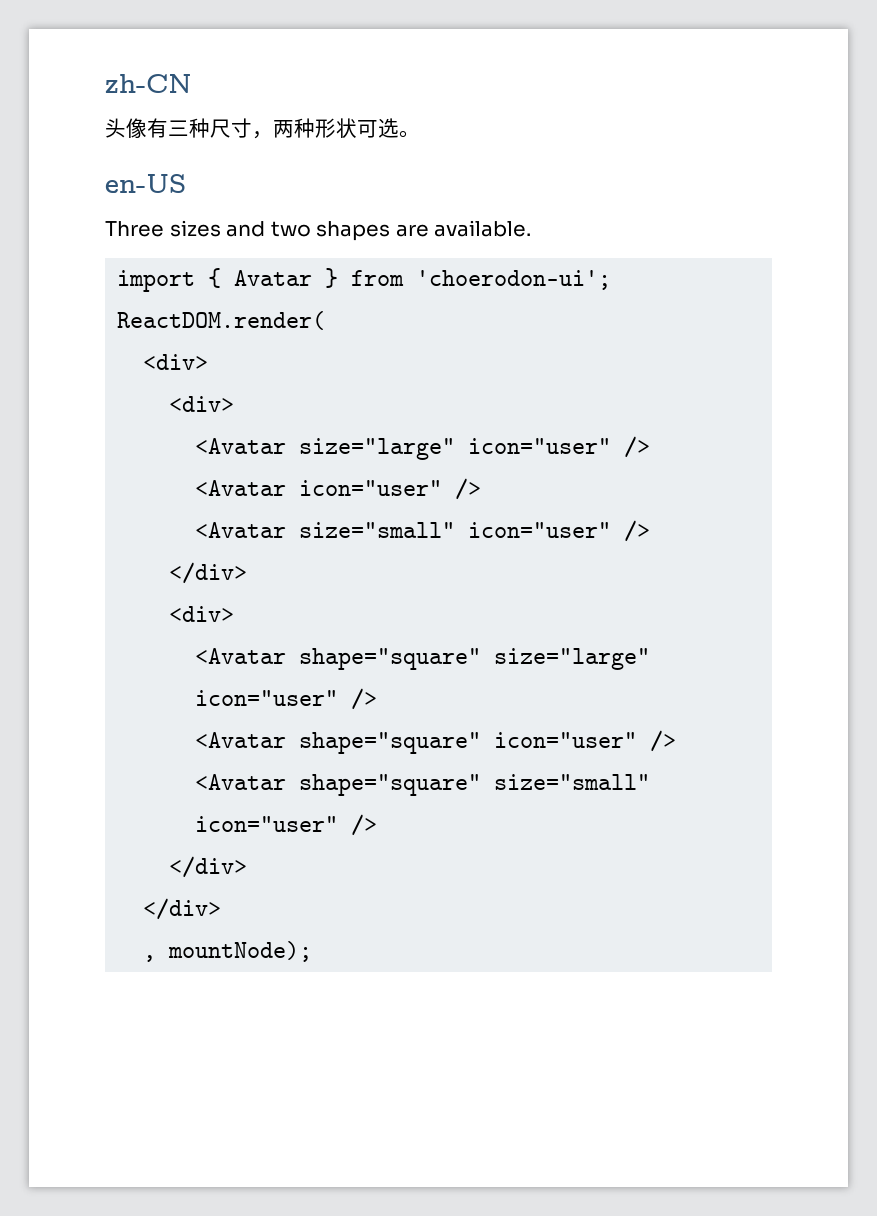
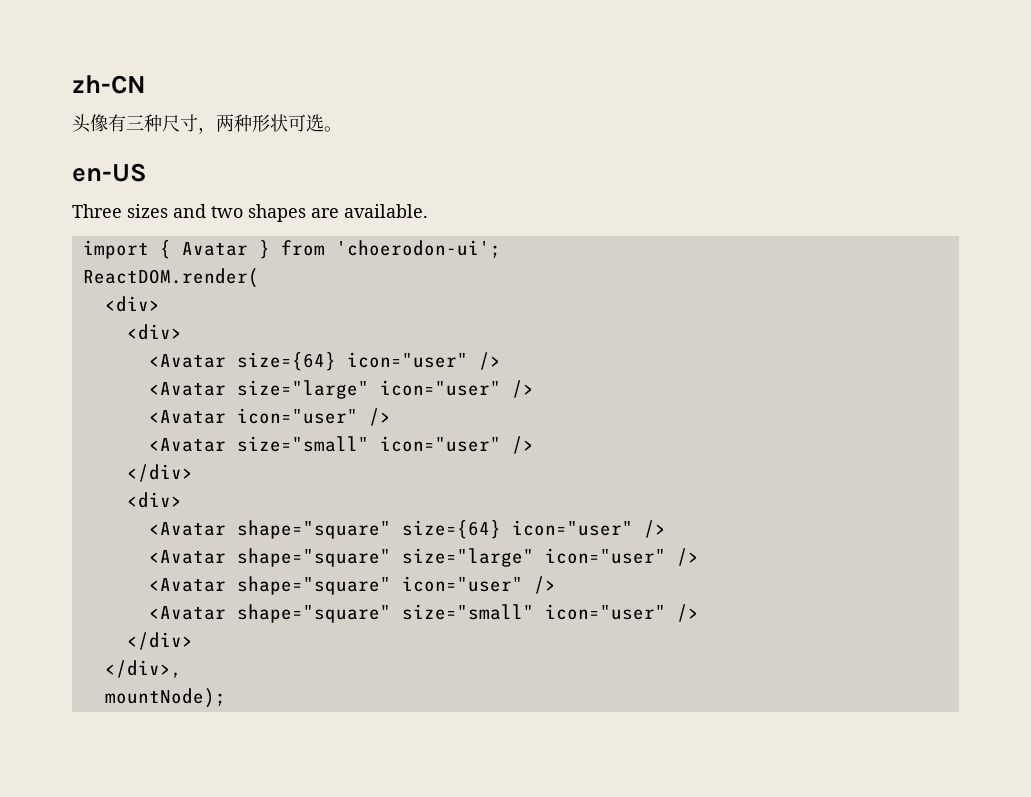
(235, 404) none -> [148,352,501,371] // <Avatar size={64} icon="user" />
(235, 614) none -> [148,520,666,539] // <Avatar shape="square" size={64} icon="user" />
[143,898,222,920] [143,955,157,962] </div> // , -> [104,660,182,678] </div>, //

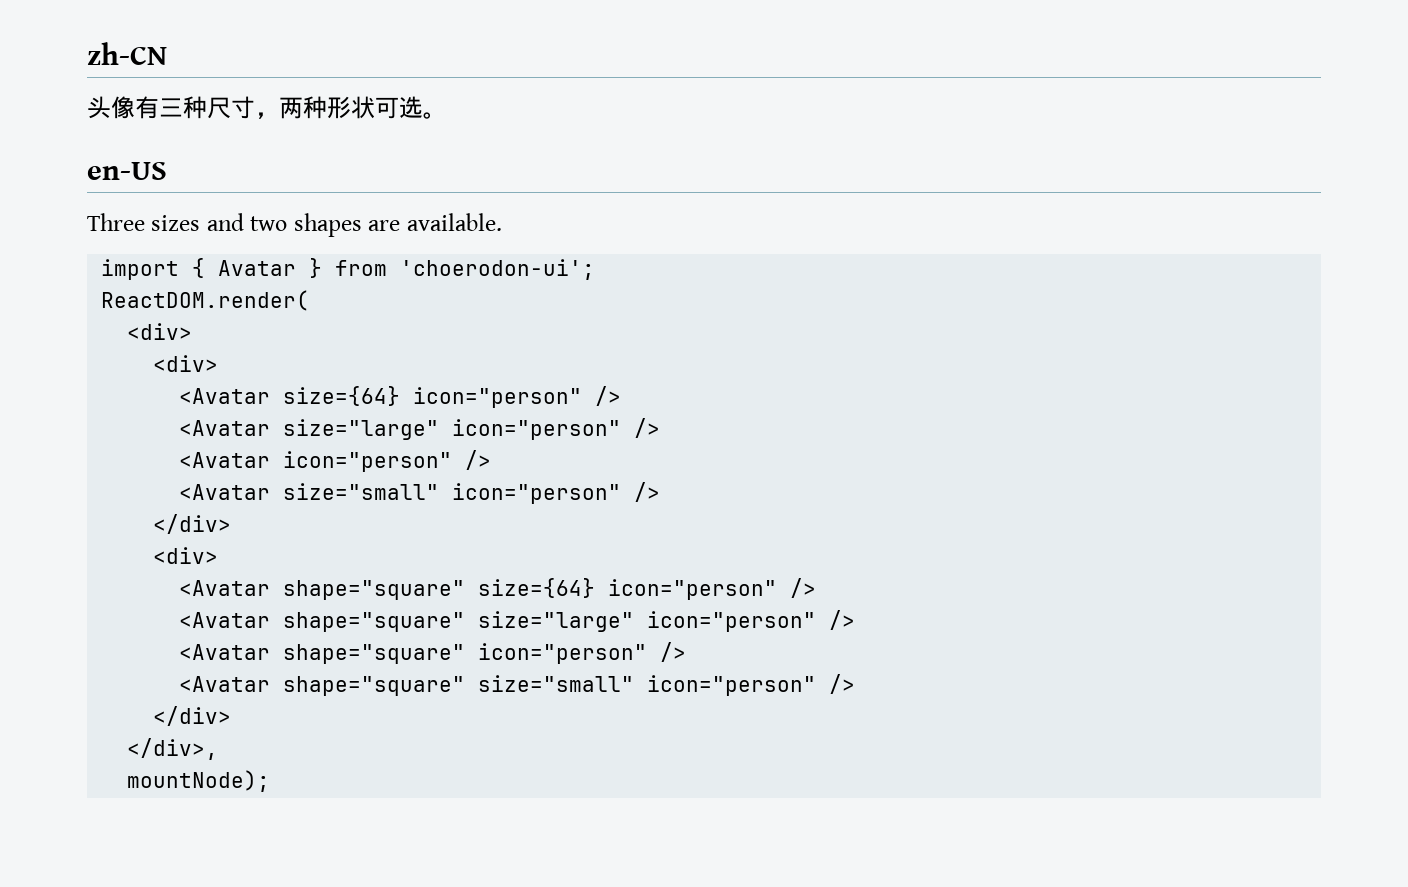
[346,352,468,368] icon="user" -> [413,387,583,408] icon="person"
[379,380,534,398] [148,408,358,424] icon="user" /> // <Avatar icon="user" -> [452,418,661,440] [179,451,453,472] icon="person" /> // <Avatar icon="person"
[379,436,501,452] icon="user" -> [452,483,622,504] icon="person"
[511,520,633,536] icon="user" -> [608,579,778,600] icon="person"
[544,548,699,566] [148,576,523,595] icon="user" /> // <Avatar shape="square" icon="user" -> [647,610,856,632] [179,643,648,664] icon="person" /> // <Avatar shape="square" icon="person"
[544,604,666,620] icon="user" -> [647,675,817,696] icon="person"

